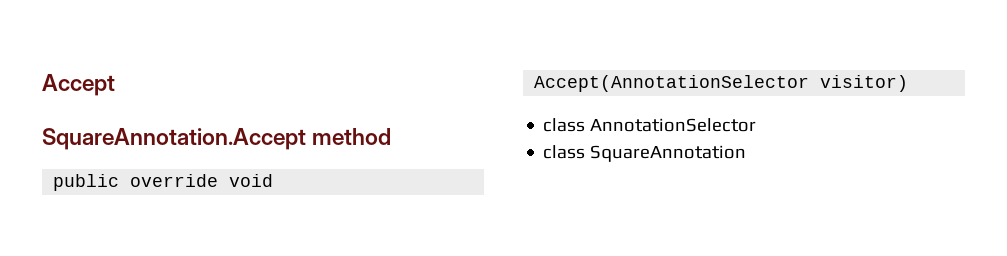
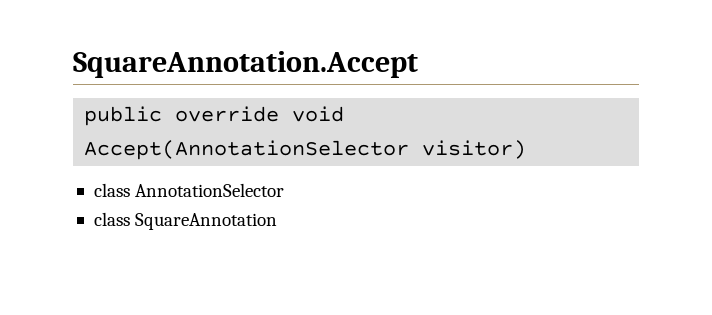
[42,74,115,96] Accept // -> (73, 64) none
[312,128,392,145] method -> (418, 64) none

